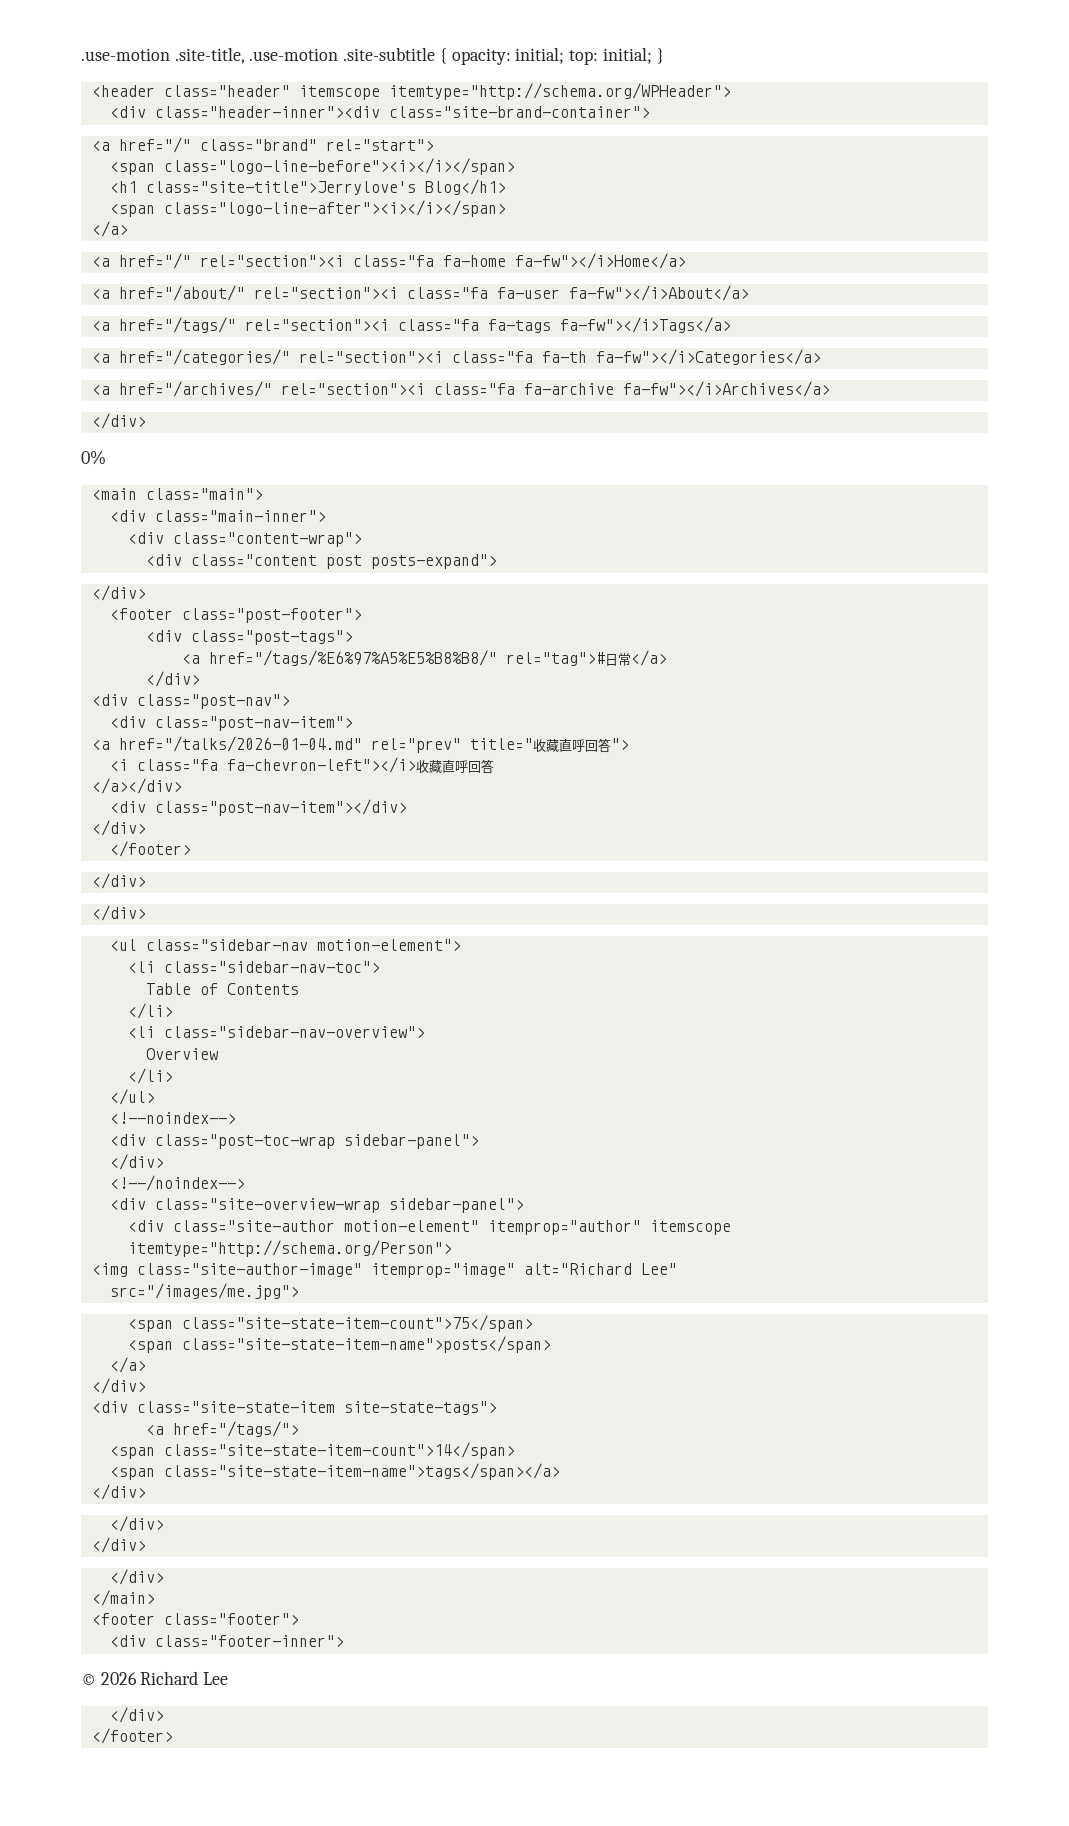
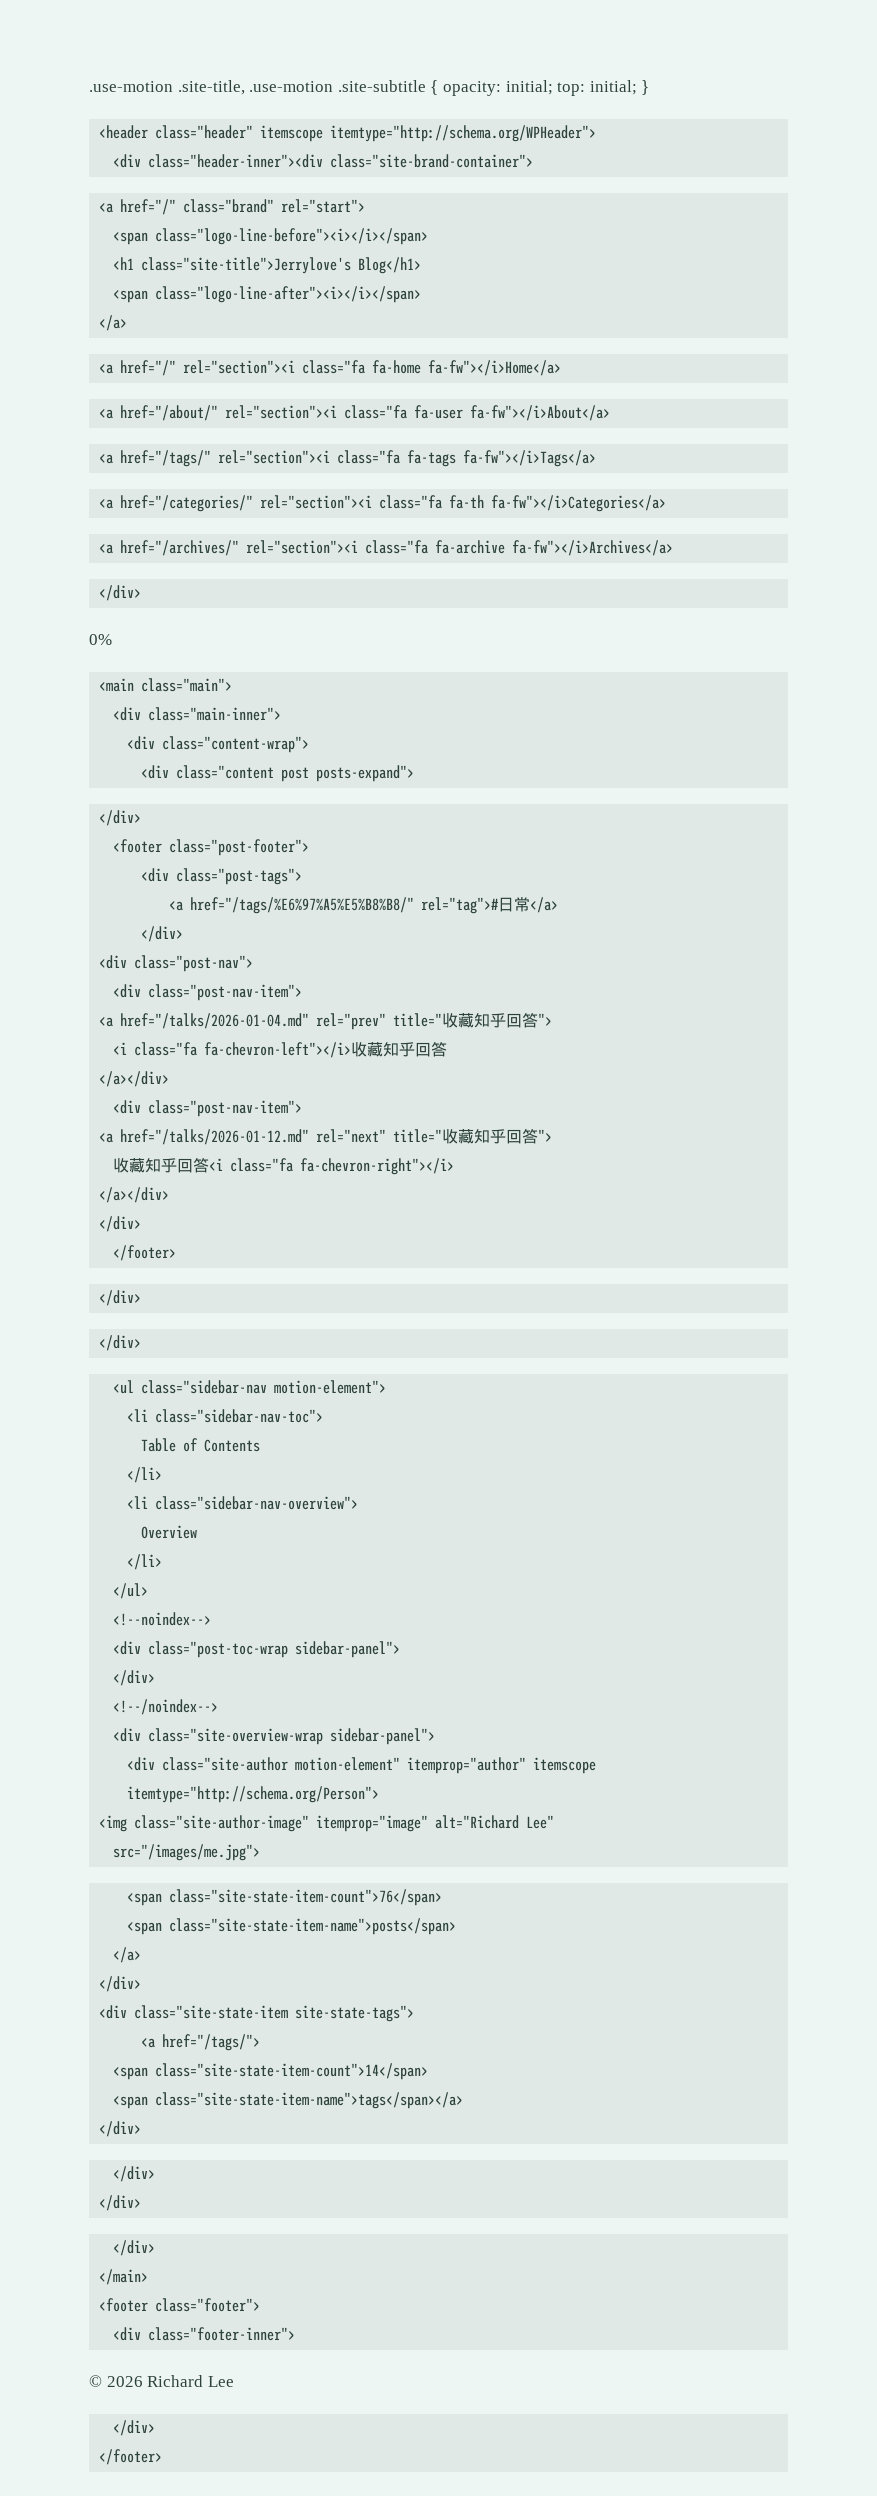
[558,738,585,752] 直呼 -> [474,1013,507,1028] 知乎
[441,759,468,773] 直呼 -> [383,1042,416,1057] 知乎
[154,799,407,816] class="post-nav-item"></div> -> [148,1100,303,1117] [99,1128,553,1145] [113,1157,455,1175] [99,1187,170,1203] class="post-nav-item"> // <a href="/talks/2026-01-12.md" rel="next" title="收藏知乎回答"> // 收藏知乎回答<i class="fa fa-chevron-right"></i> // </a></div>
[181,1315,533,1332] class="site-state-item-count">75</span> -> [169,1889,443,1906] class="site-state-item-count">76</span>

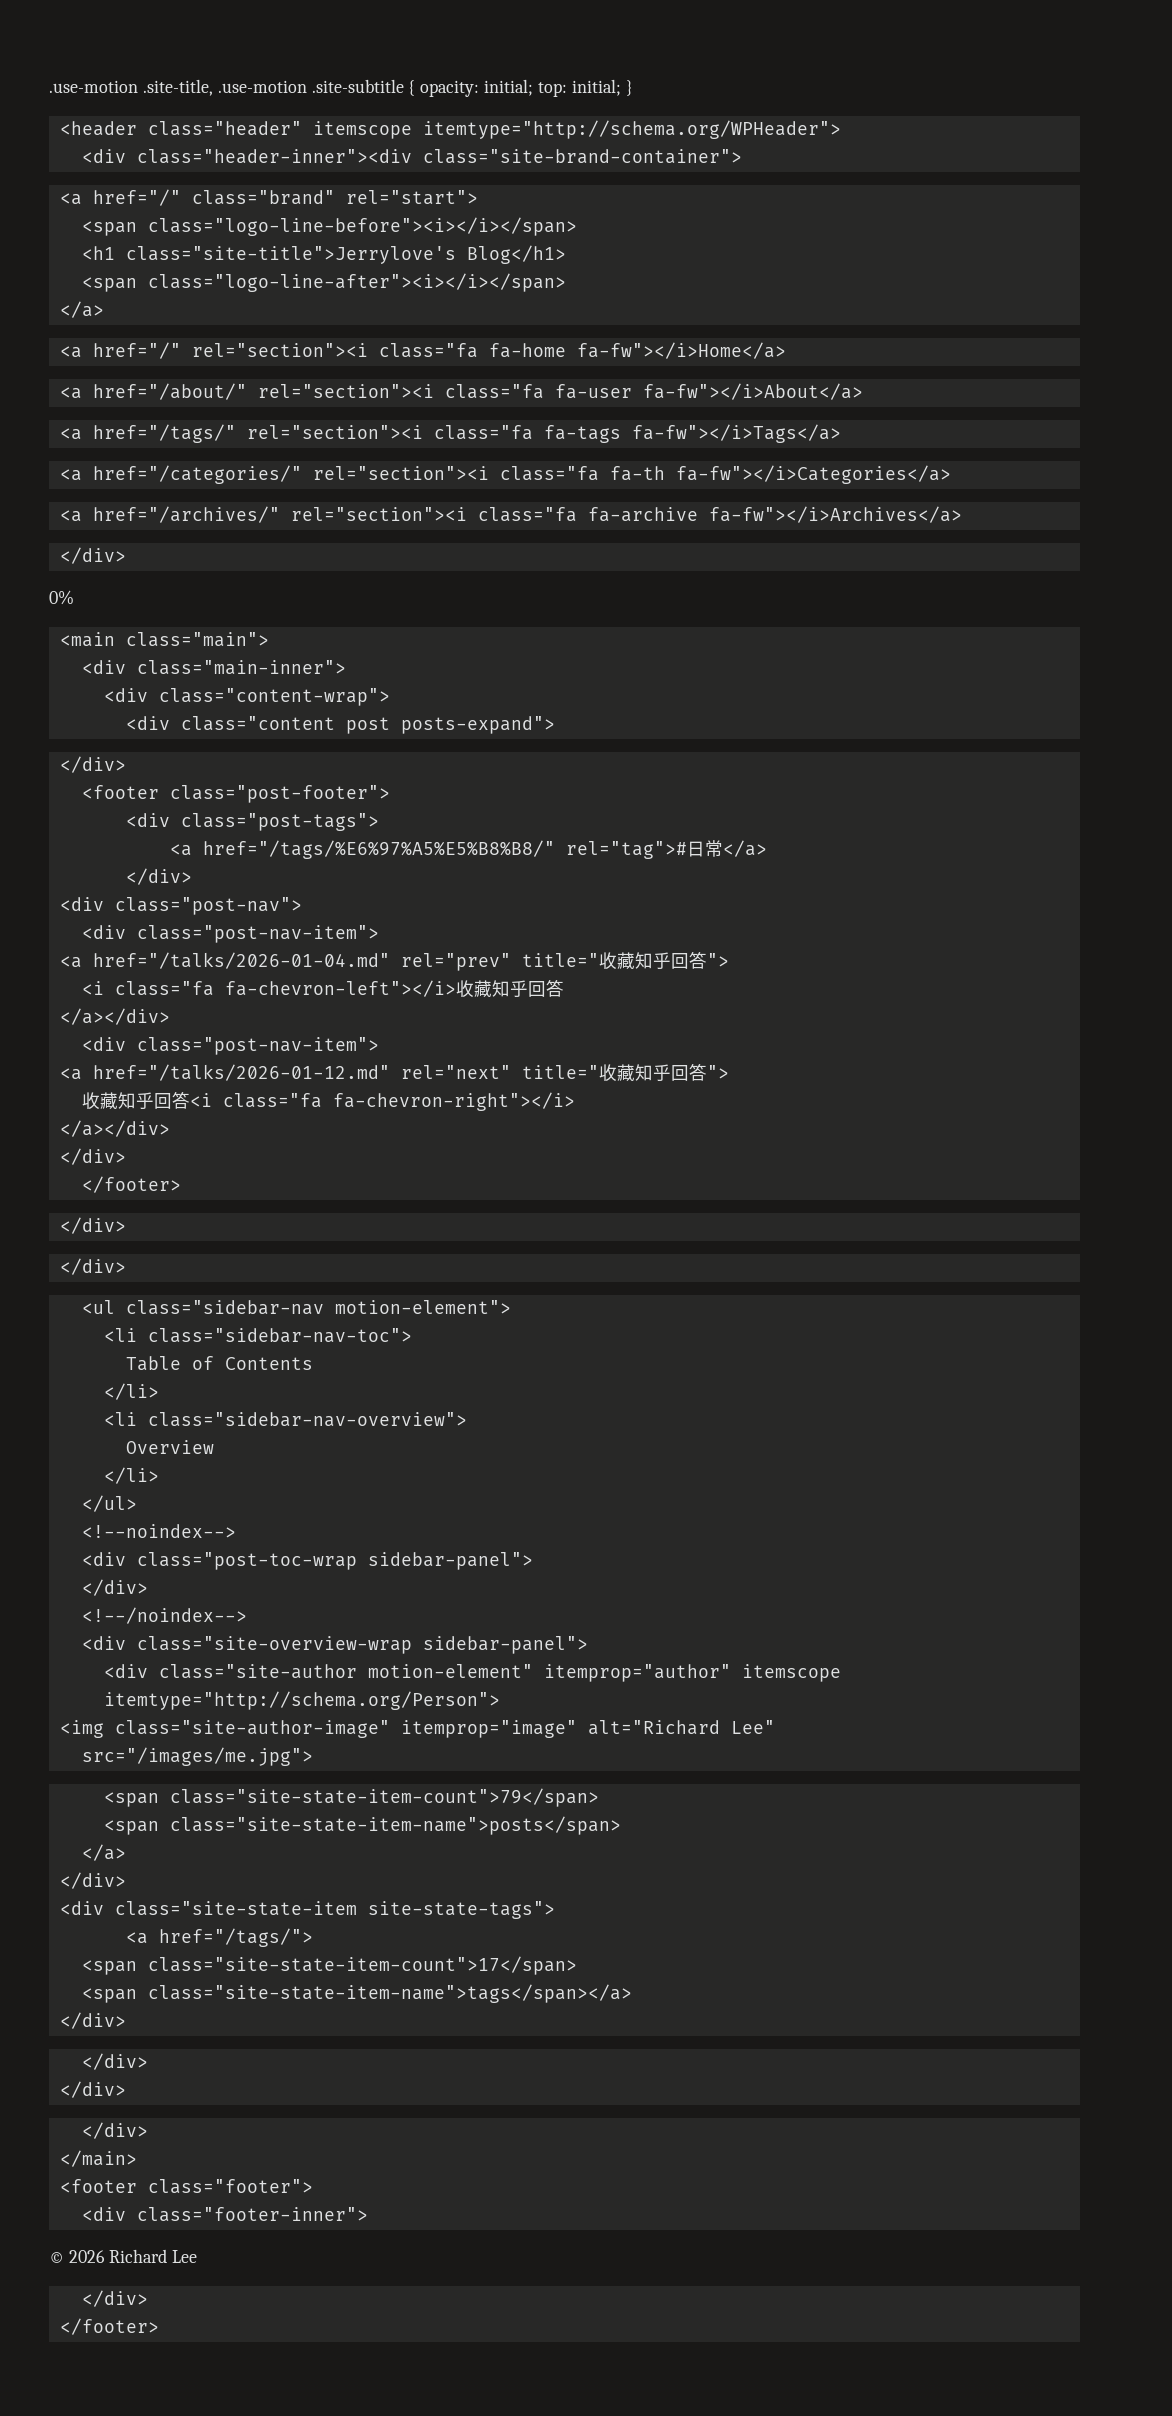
[169,1889,443,1906] class="site-state-item-count">76</span> -> [169,1788,599,1807] class="site-state-item-count">79</span>
[155,2063,429,2080] class="site-state-item-count">14</span> -> [147,1956,577,1975] class="site-state-item-count">17</span>

